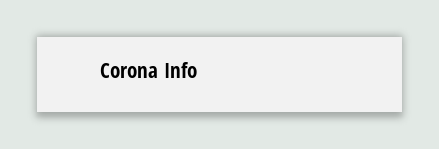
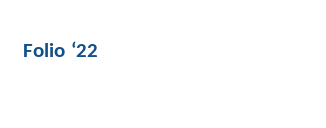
[100,62,197,78] Corona Info -> [23,41,98,57] Folio ‘22

